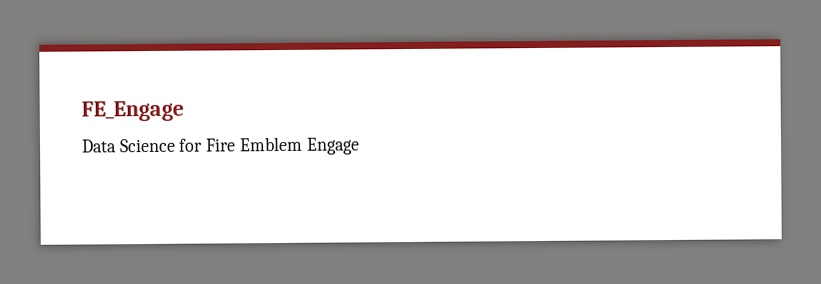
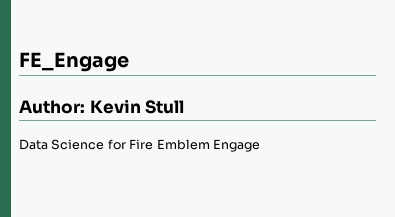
(184, 111) none -> [19,99,185,114] // Author: Kevin Stull

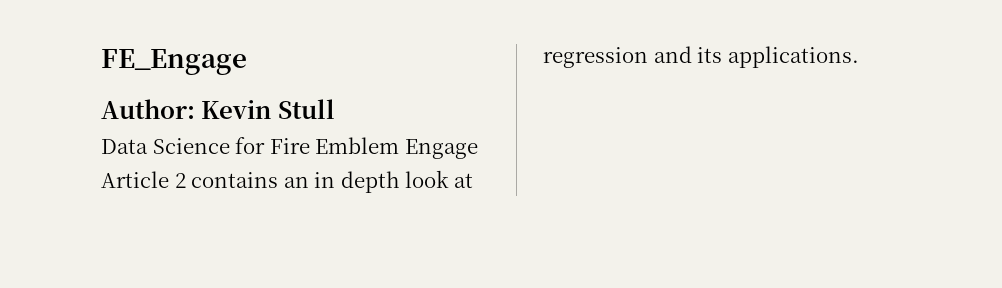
(260, 145) none -> [101,170,473,193] [543,46,859,68] // Article 2 contains an in depth look at regression and its applications.

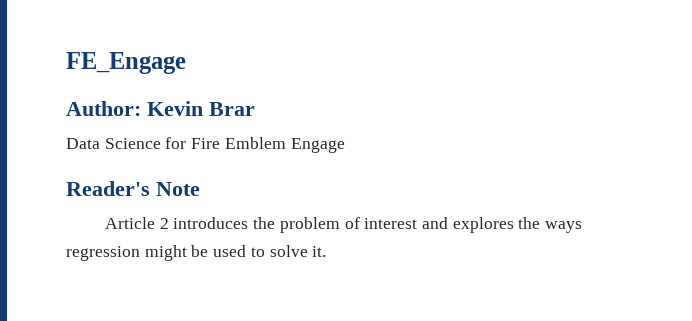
[277,99,335,119] Stull -> [209,102,255,116] Brar
(478, 149) none -> [66,181,200,196] // Reader's Note
[191,170,473,193] [543,46,859,68] contains an in depth look at regression and its applications. -> [173,217,583,233] [66,245,327,261] introduces the problem of interest and explores the ways regression might be used to solve it.

